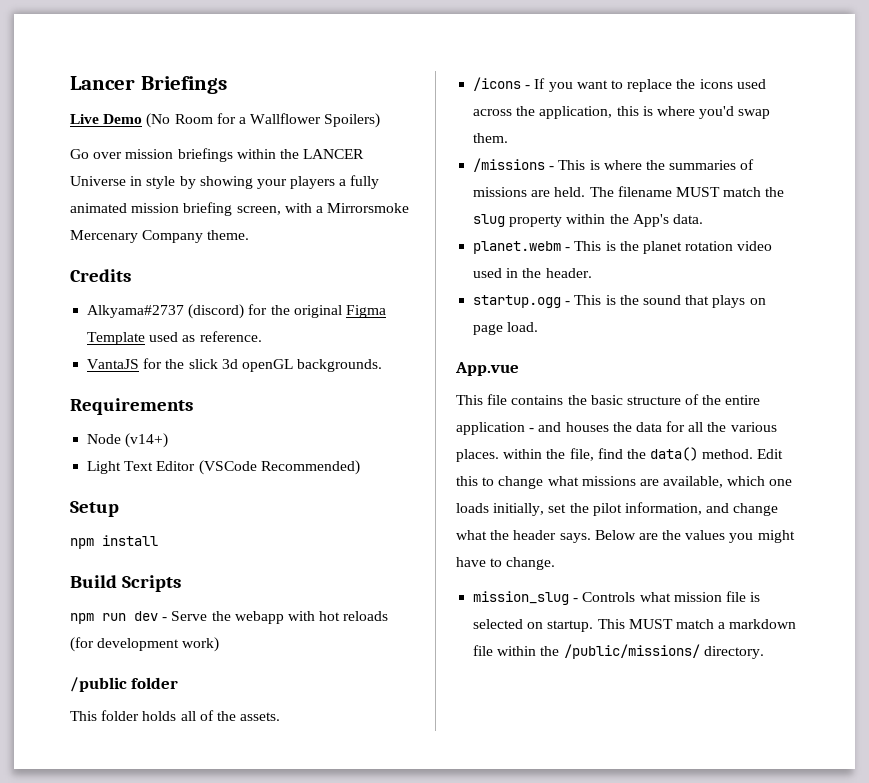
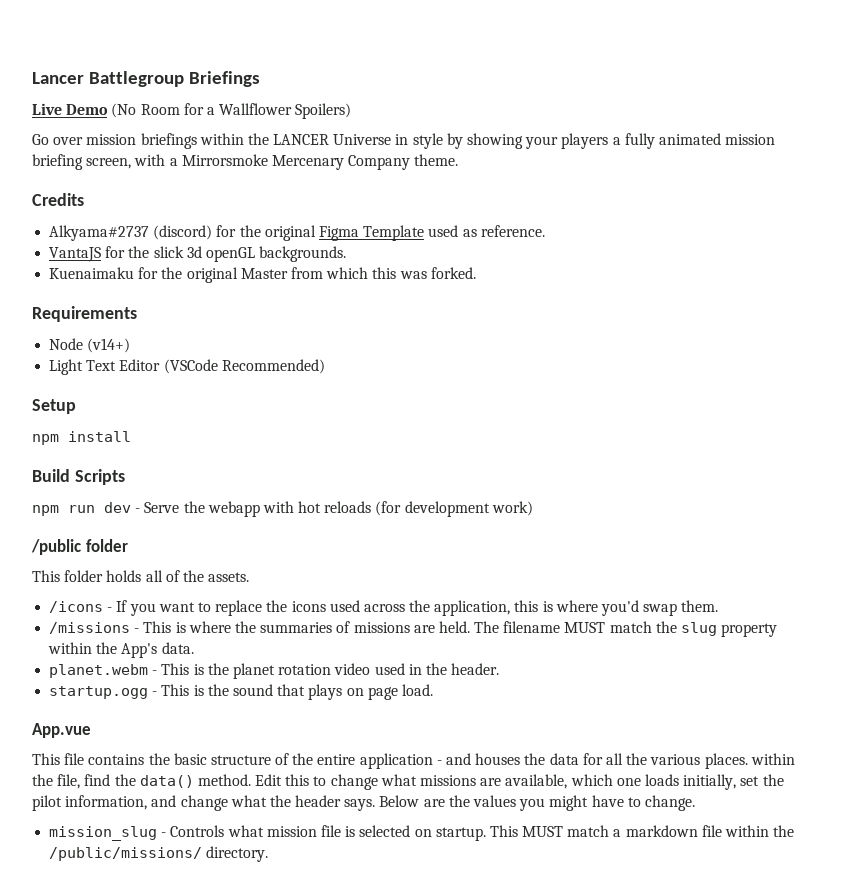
(135, 83) none -> [89,71,185,87] Battlegroup
(383, 365) none -> [49,267,476,283] // Kuenaimaku for the original Master from which this was forked.

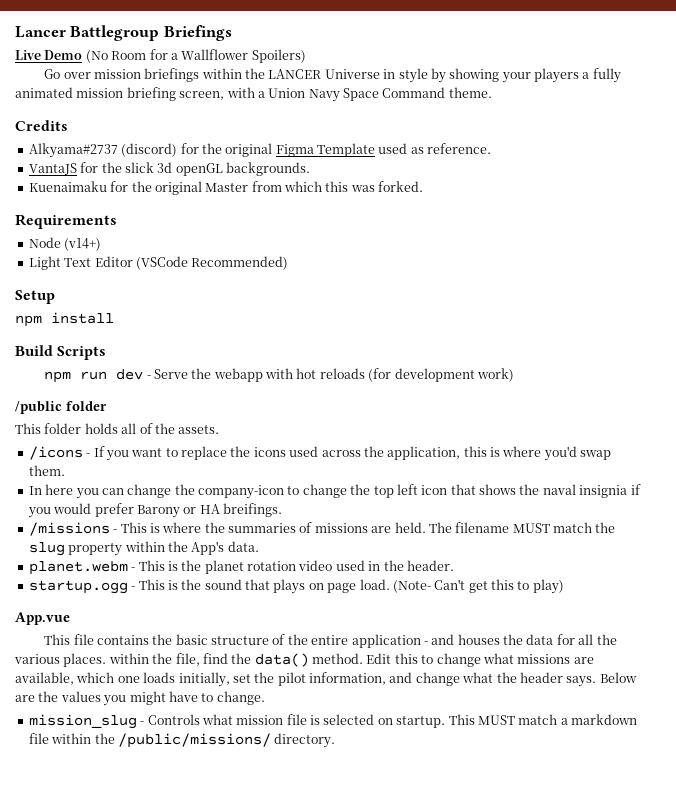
[181,154,411,170] Mirrorsmoke Mercenary Company -> [268,87,446,102] Union Navy Space Command
(719, 606) none -> [28,484,641,499] [27,503,282,518] // In here you can change the company-icon to change the top left icon that shows the naval insignia if you would prefer Barony or HA breifings.
(433, 690) none -> [392,579,564,594] (Note- Can't get this to play)

